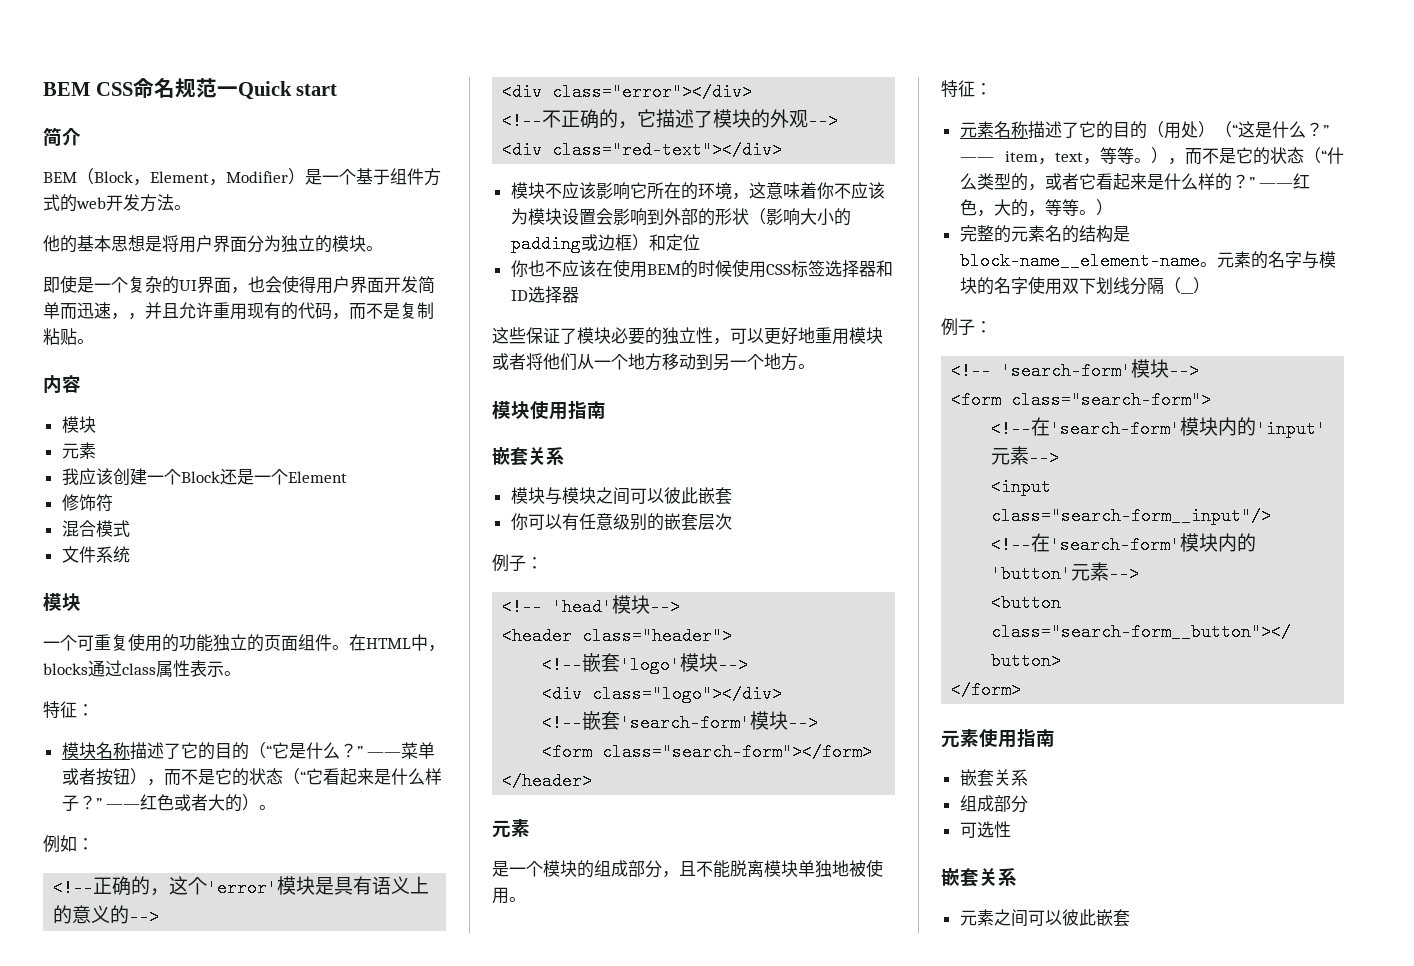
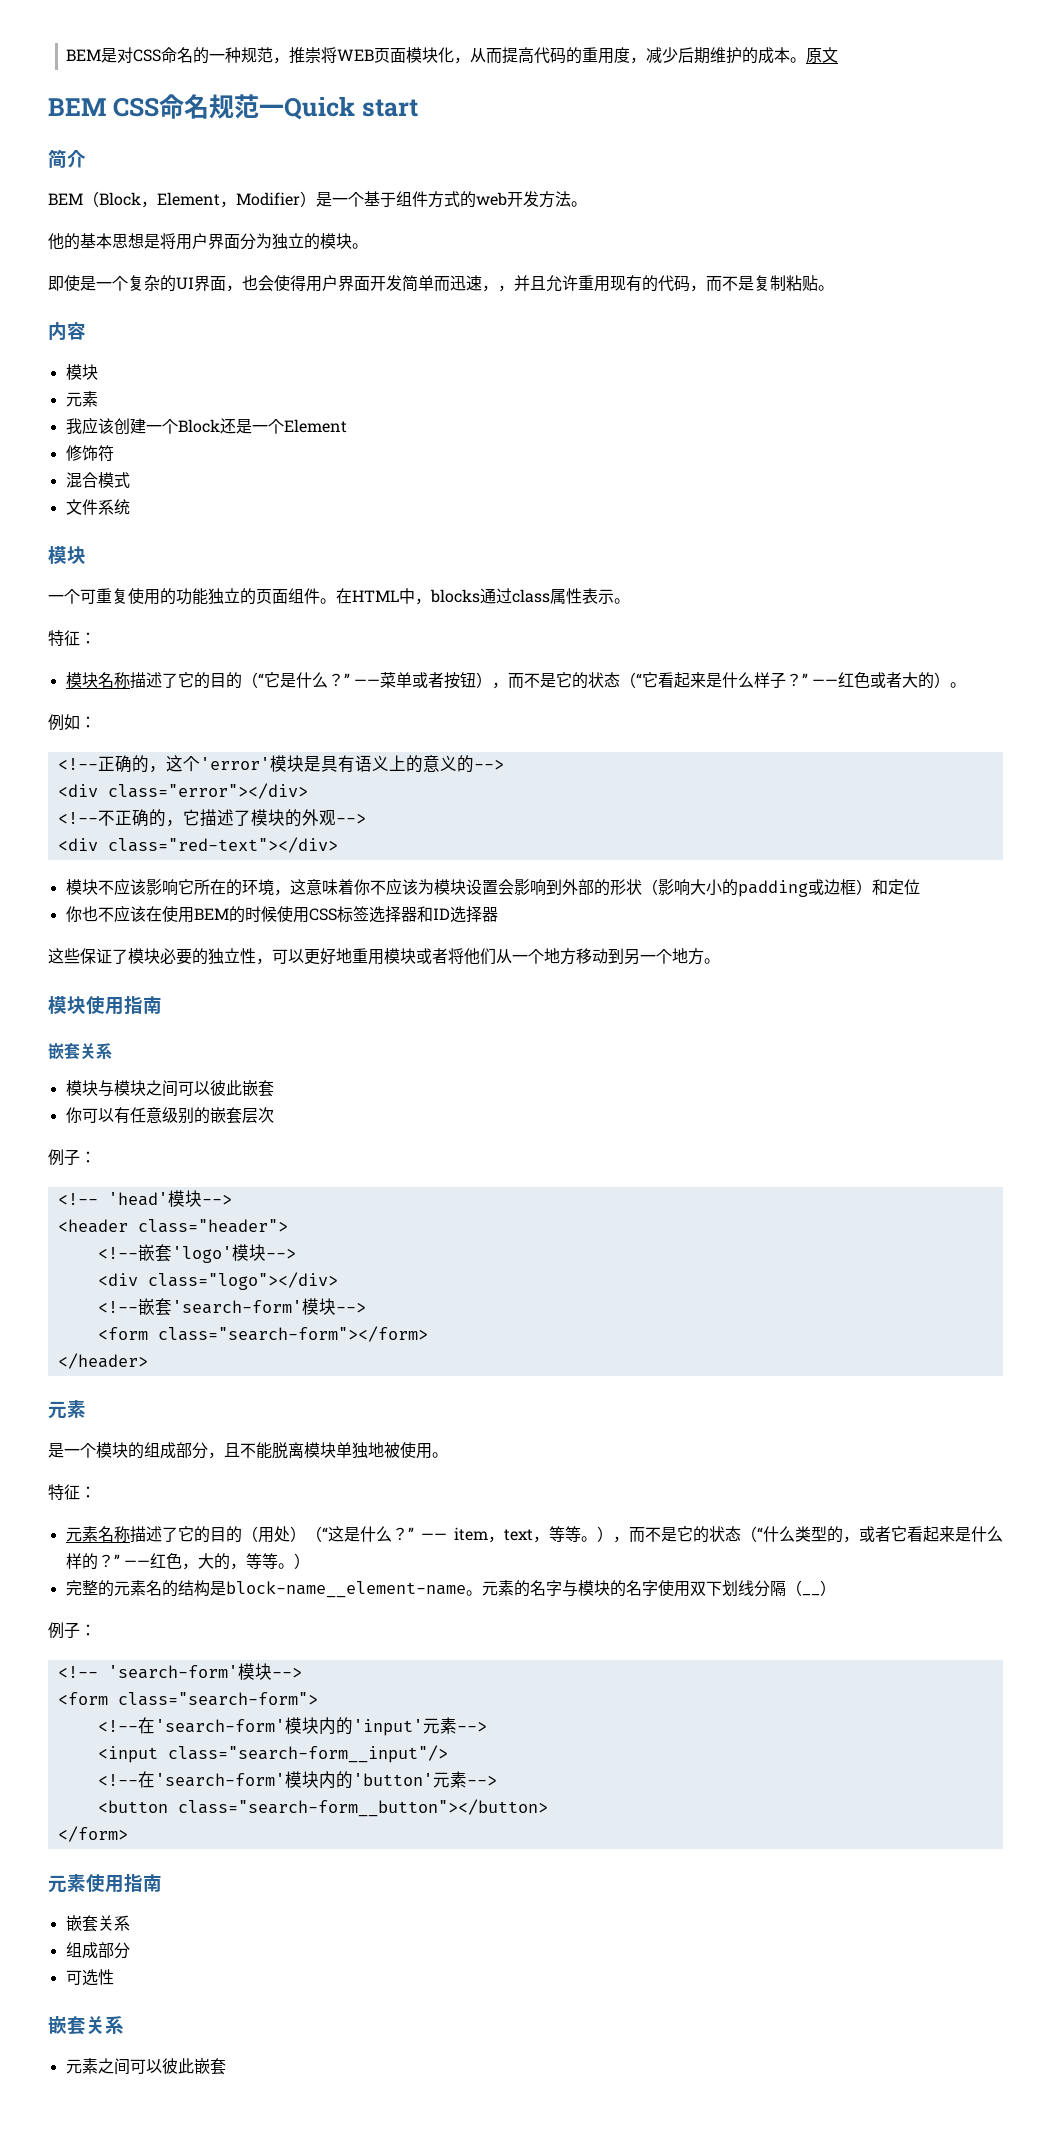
[43,82,90,96] BEM -> [66,47,839,64] [48,98,106,116] BEM是对CSS命名的一种规范，推崇将WEB页面模块化，从而提高代码的重用度，减少后期维护的成本。原文 // BEM

